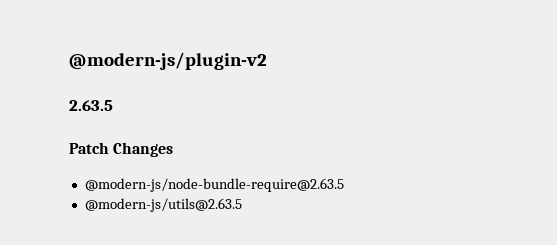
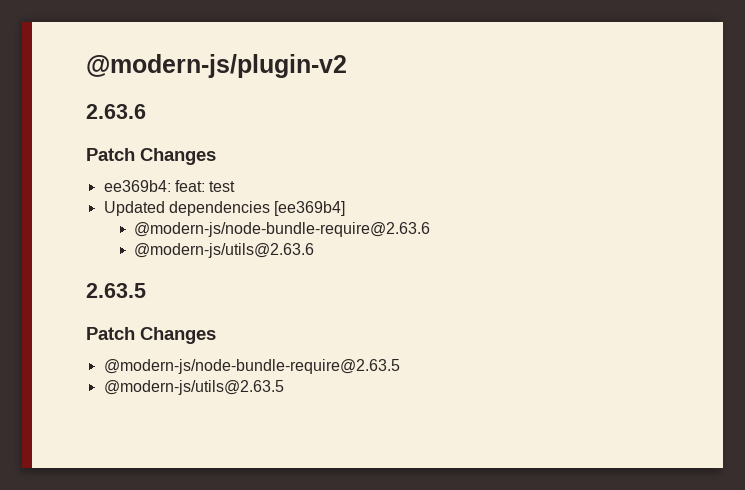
(267, 61) none -> [86,104,146,119] [86,148,216,165] [103,180,236,192] [103,201,346,216] [134,222,431,237] [134,243,315,258] // 2.63.6 // Patch Changes // ee369b4: feat: test // Updated dependencies [ee369b4] // @modern-js/node-bundle-require@2.63.6 // @modern-js/utils@2.63.6

